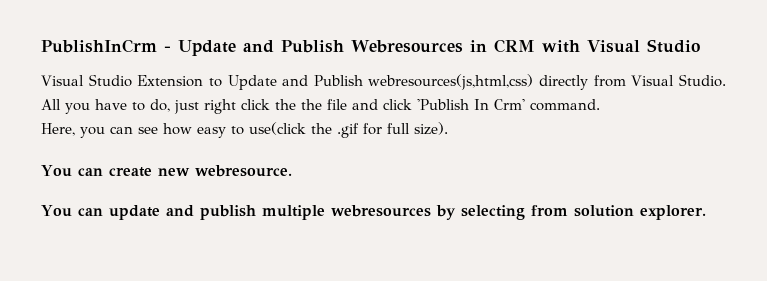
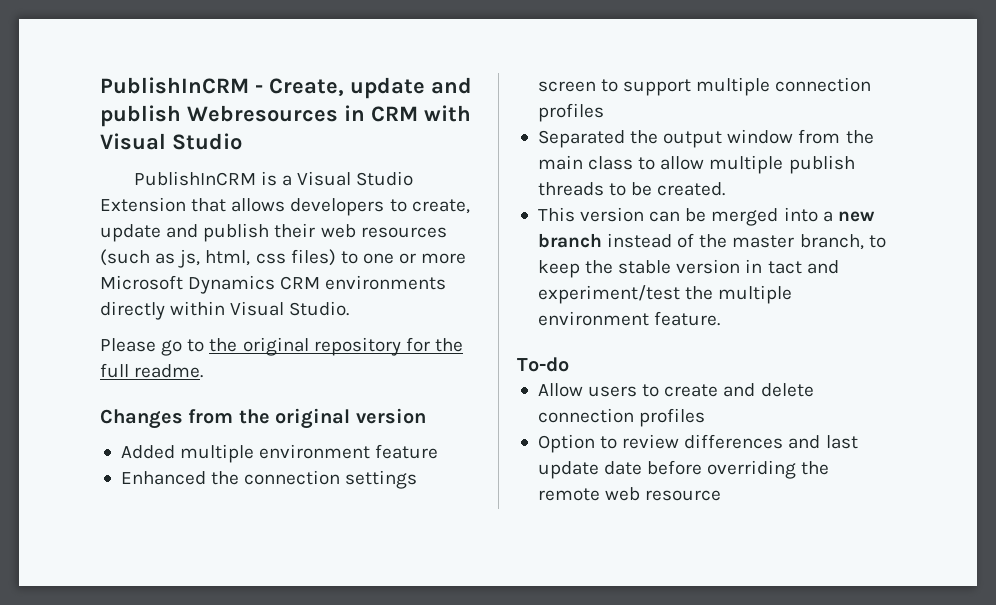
[41,39,344,56] PublishInCrm - Update and Publish -> [100,77,472,99] [100,105,181,127] PublishInCRM - Create, update and publish
[41,74,726,90] [41,99,600,114] [41,122,448,138] [41,165,292,177] [41,205,706,220] Visual Studio Extension to Update and Publish webresources(js,html,css) directly from Visual Studio. All you have to do, just right click the the file and click 'Publish In Crm' command. // Here, you can see how easy to use(click the .gif for full size). // You can create new webresource. // You can update and publish multiple webresources by selecting from solution explorer. -> [133,171,414,186] [100,197,470,216] [100,223,447,242] [100,249,467,268] [100,275,447,294] [100,301,350,320] [100,337,463,356] [100,363,204,378] [100,408,426,429] [120,444,439,463] [120,470,418,489] [537,77,872,96] [537,103,604,122] [537,129,874,148] [537,155,855,174] [537,182,726,196] [537,207,875,226] [537,233,886,250] [537,259,839,278] [537,285,793,304] [537,311,721,326] [517,357,569,372] [537,383,814,397] [537,408,706,427] [537,434,858,453] [537,460,830,479] [537,487,722,501] PublishInCRM is a Visual Studio Extension that allows developers to create, update and publish their web resources (such as js, html, css files) to one or more Microsoft Dynamics CRM environments directly within Visual Studio. // Please go to the original repository for the full readme. // Changes from the original version // Added multiple environment feature // Enhanced the connection settings screen to support multiple connection profiles // Separated the output window from the main class to allow multiple publish threads to be created. // This version can be merged into a new branch instead of the master branch, to keep the stable version in tact and experiment/test the multiple environment feature. // To-do // Allow users to create and delete connection profiles // Option to review differences and last update date before overriding the remote web resource

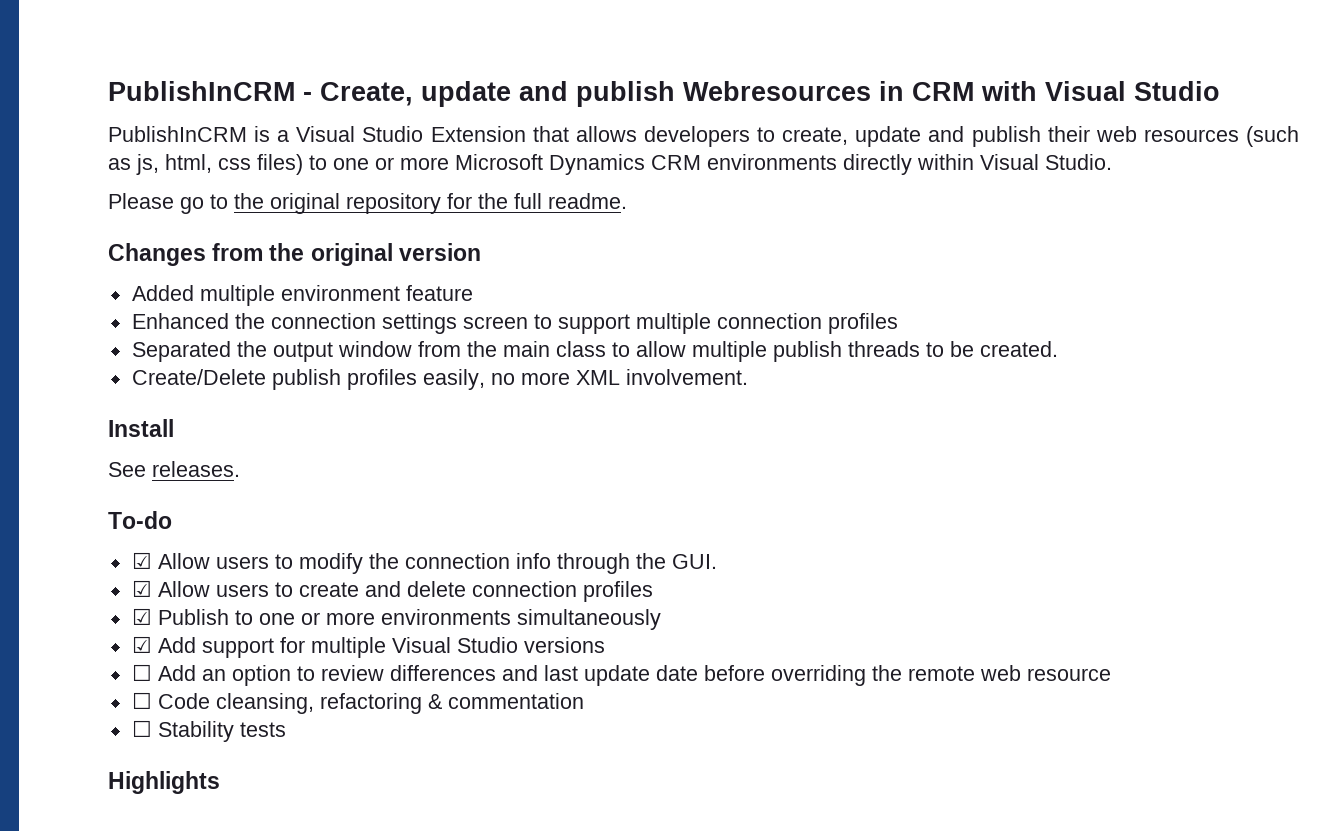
[537,207,875,226] [537,233,886,250] [537,259,839,278] [537,285,793,304] [537,311,721,326] [517,357,569,372] This version can be merged into a new branch instead of the master branch, to keep the stable version in tact and experiment/test the multiple environment feature. // To-do // -> [131,369,748,390] [108,419,174,437] [108,461,240,477] [108,511,172,529] [131,552,717,574] [131,580,152,597] Create/Delete publish profiles easily, no more XML involvement. // Install // See releases. // To-do // ☑ Allow users to modify the connection info through the GUI. // ☑
[537,434,595,453] Option -> [131,608,661,630] [131,636,605,658] [131,664,291,686] ☑ Publish to one or more environments simultaneously // ☑ Add support for multiple Visual Studio versions // ☐ Add an option
(722, 495) none -> [131,692,584,714] [131,720,286,742] [108,771,220,794] // ☐ Code cleansing, refactoring & commentation // ☐ Stability tests // Highlights

